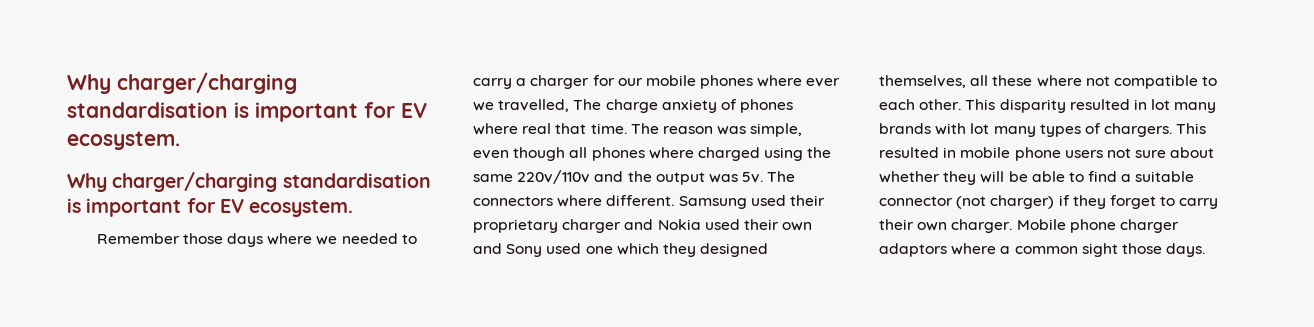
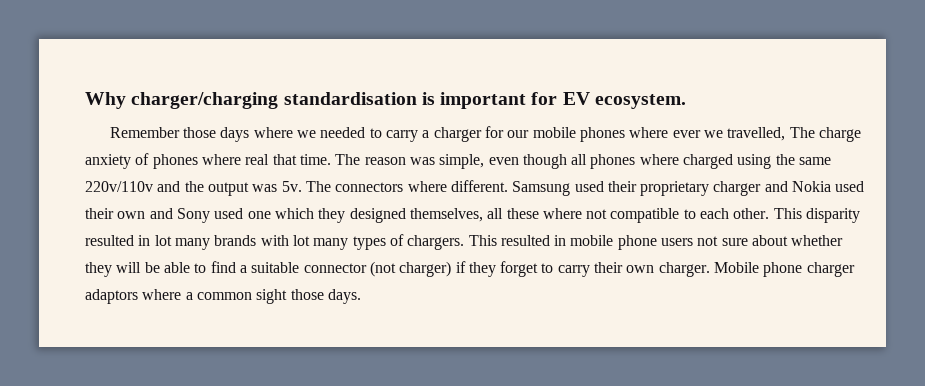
[67,72,297,94] [67,102,427,122] [67,131,180,150] [67,172,431,192] [67,198,354,217] Why charger/charging standardisation is important for EV ecosystem. // Why charger/charging standardisation is important for EV ecosystem. -> [85,92,686,109] Why charger/charging standardisation is important for EV ecosystem.

